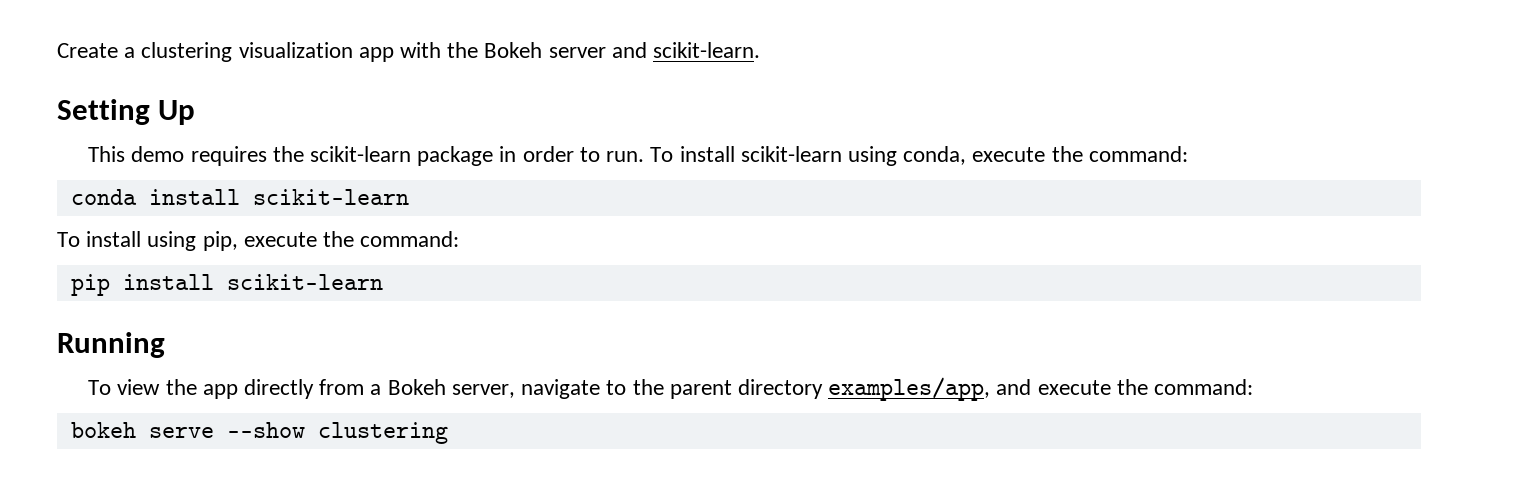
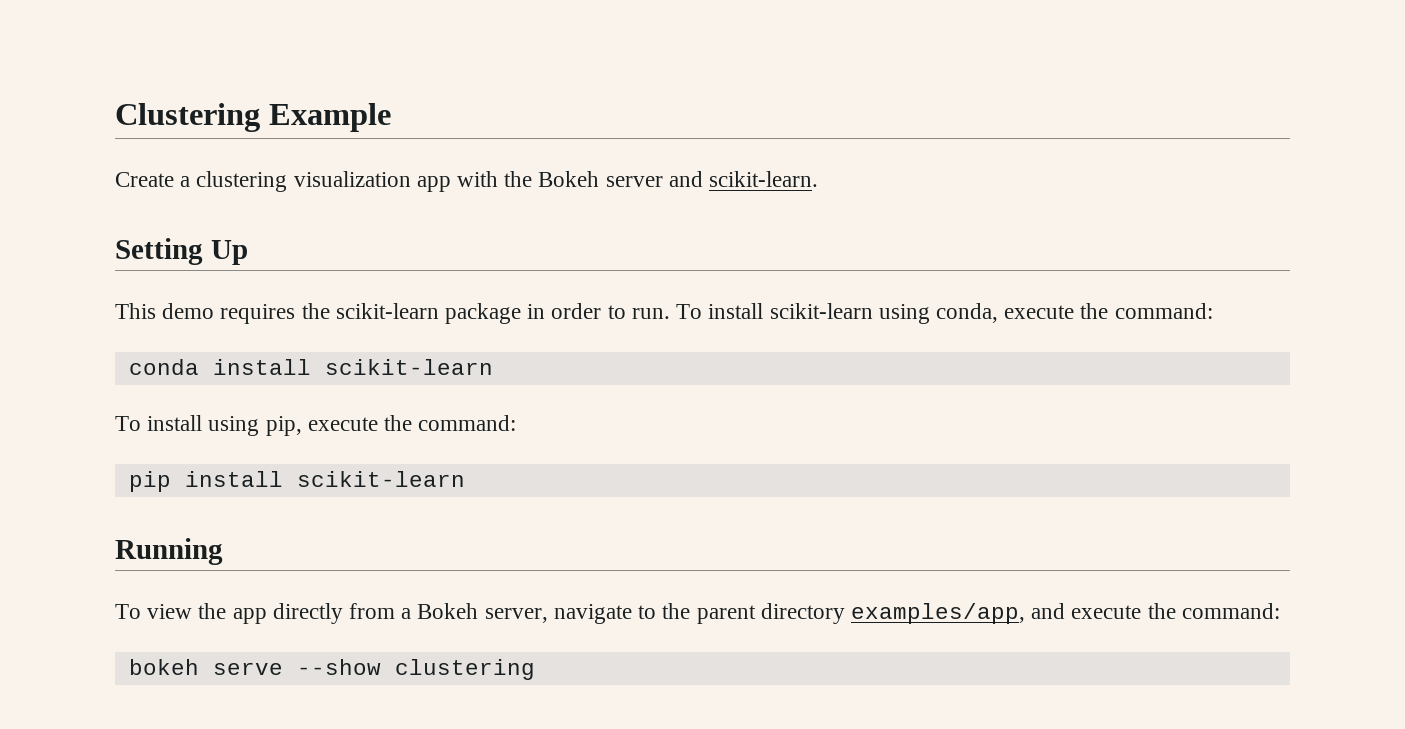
(57, 50) none -> [115,103,391,132] Clustering Example //

